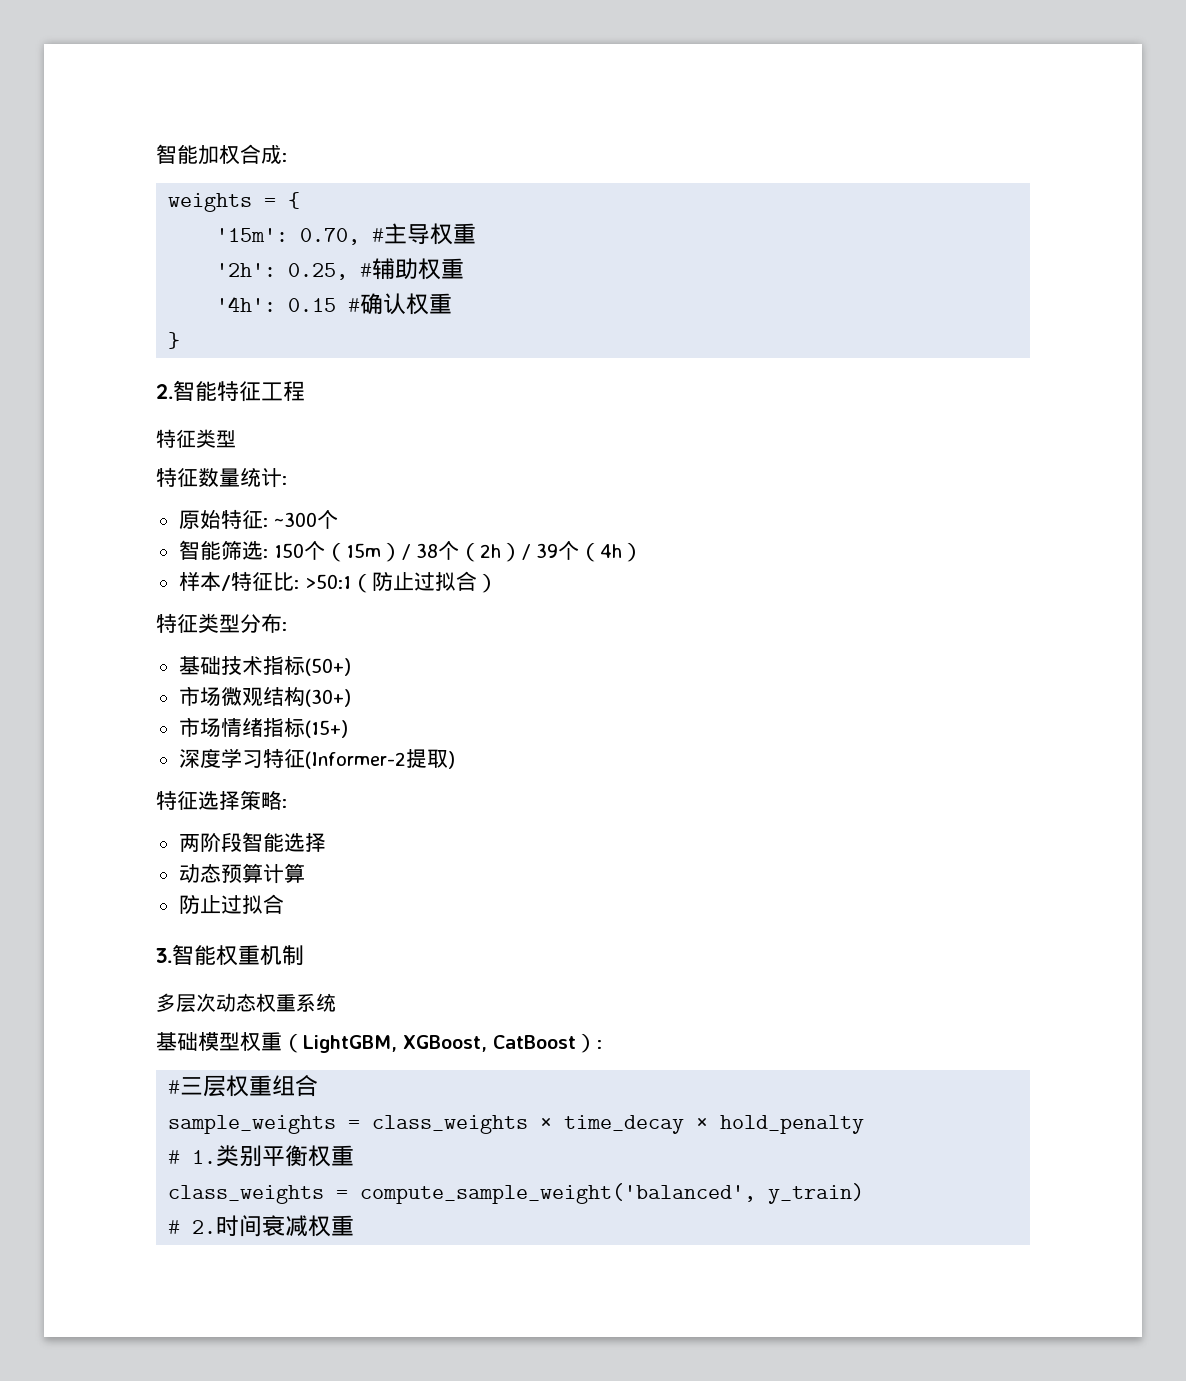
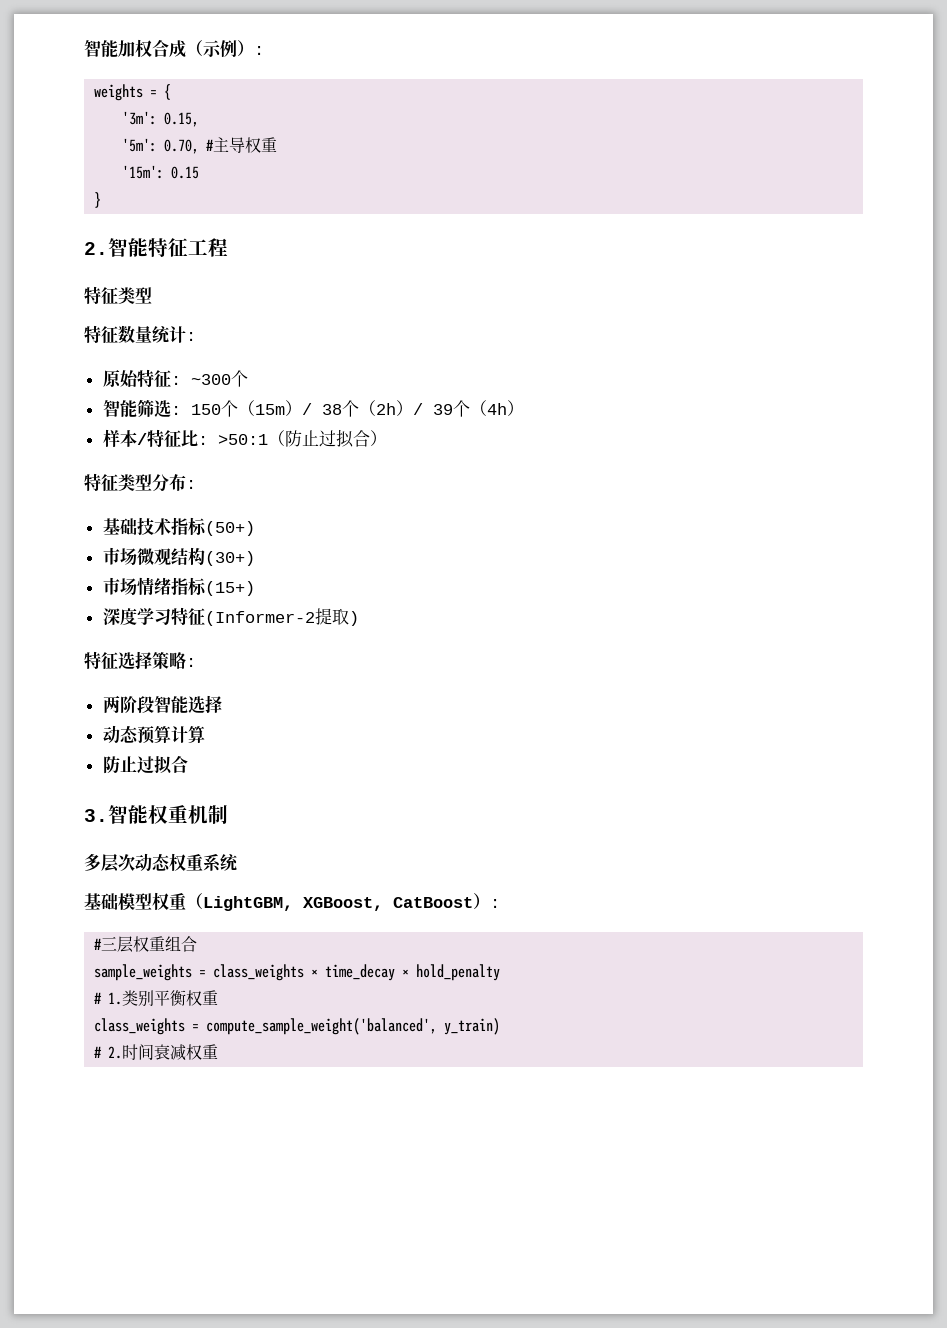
(282, 154) none -> [186,40,254,57] （示例）
[216,228,289,242] '15m': -> [122,111,200,127] [122,138,158,152] '3m': 0.15, // '5m':
[216,258,465,280] [216,293,453,315] '2h': 0.25, #辅助权重 // '4h': 0.15 #确认权重 -> [122,165,200,179] '15m': 0.15

